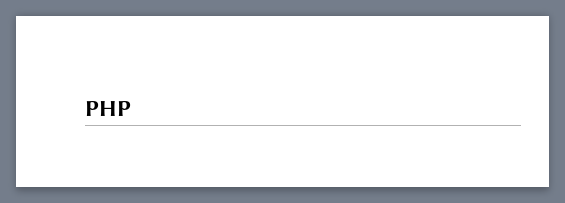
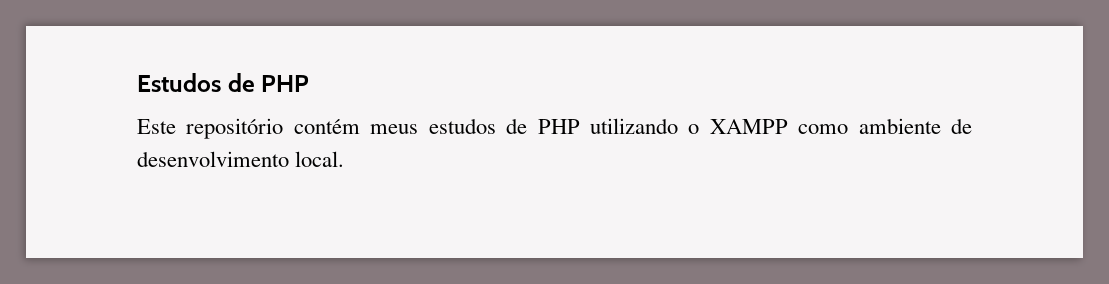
[85,101,131,116] PHP -> [137,73,310,92] [137,118,972,139] [137,151,345,167] Estudos de PHP // Este repositório contém meus estudos de PHP utilizando o XAMPP como ambiente de desenvolvimento local.

